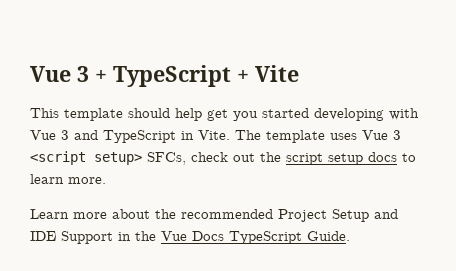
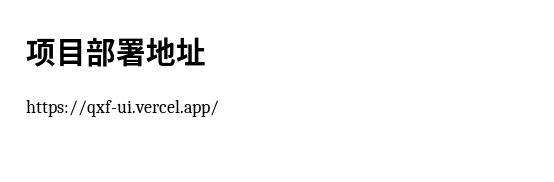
[30,65,299,87] [30,108,419,121] [30,130,401,143] [30,151,416,165] [30,174,106,184] [30,209,398,222] [30,231,350,244] Vue 3 + TypeScript + Vite // This template should help get you started developing with Vue 3 and TypeScript in Vite. The template uses Vue 3 <script setup> SFCs, check out the script setup docs to learn more. // Learn more about the recommended Project Setup and IDE Support in the Vue Docs TypeScript Guide. -> [26,37,206,67] [26,99,219,117] 项目部署地址 // https://qxf-ui.vercel.app/

